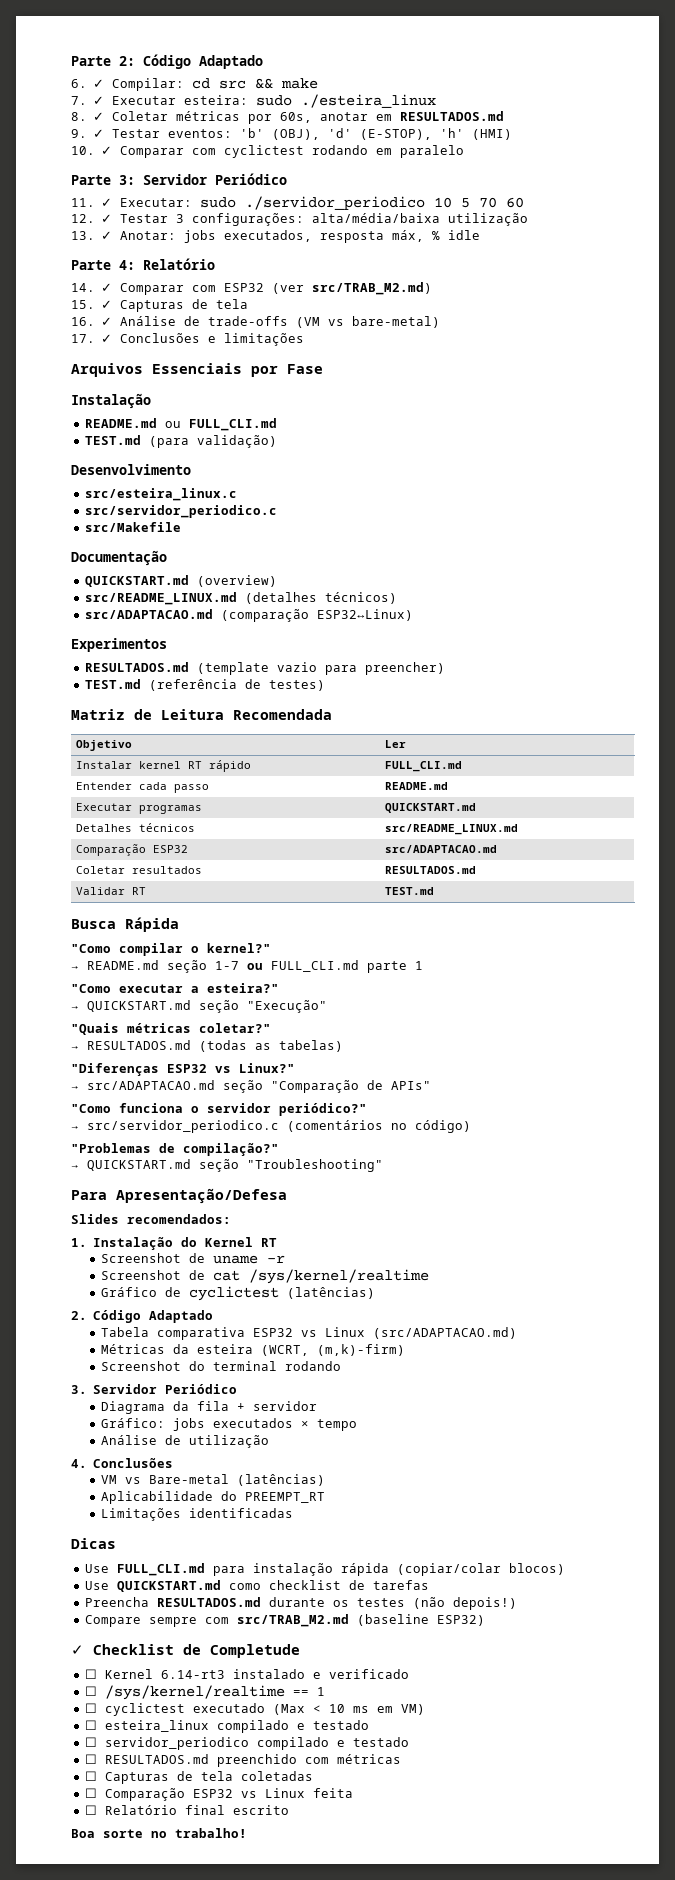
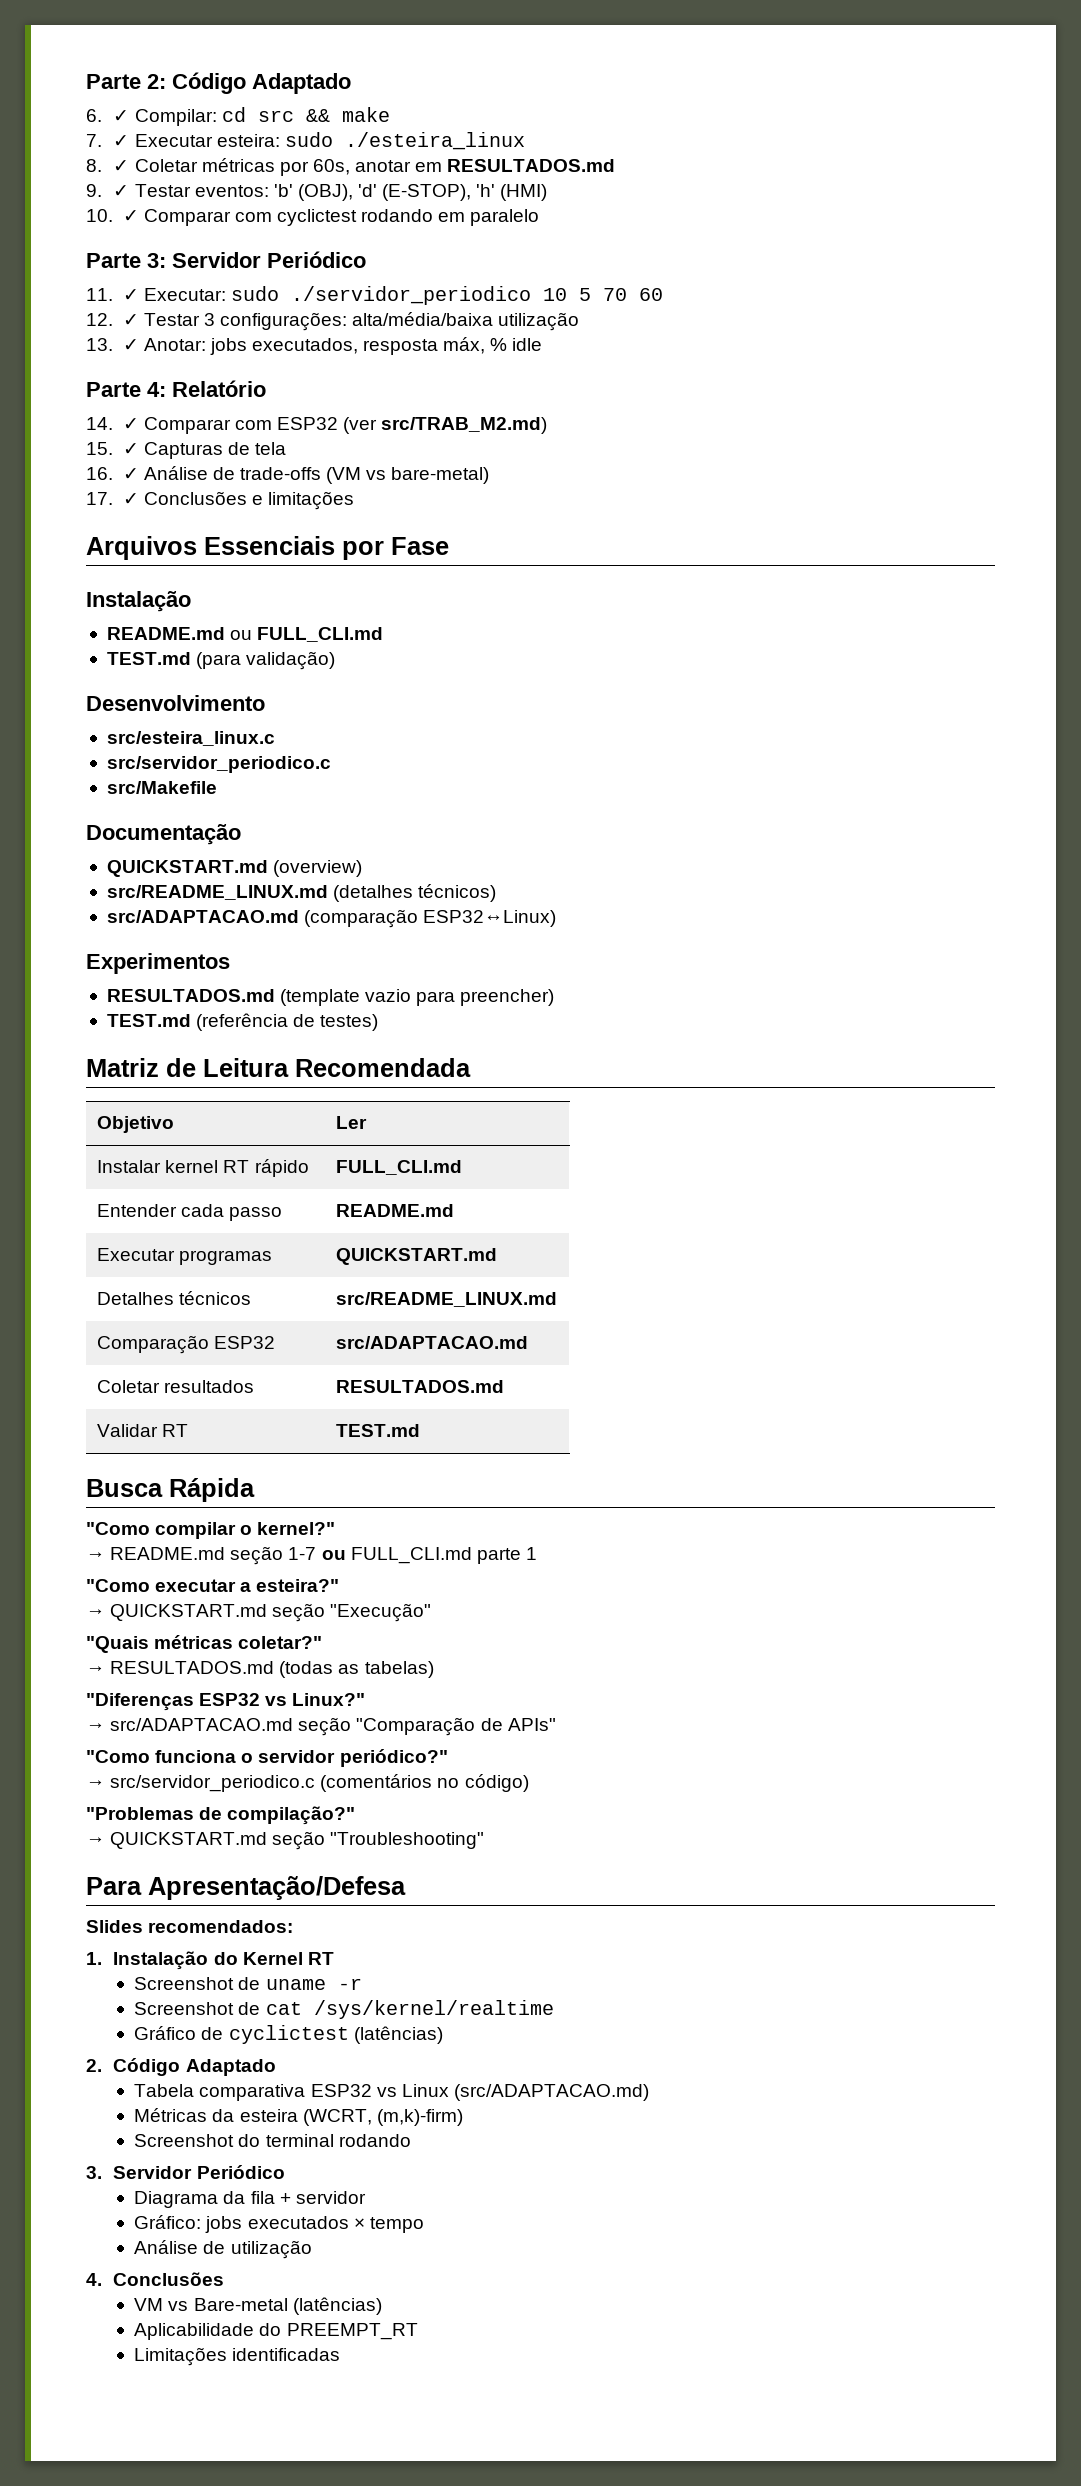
[71,1538,116,1549] [84,1563,565,1576] [84,1580,429,1592] [84,1597,517,1610] [84,1614,485,1627] [71,1644,300,1658] [84,1669,409,1679] [84,1685,325,1700] [84,1703,425,1716] [84,1720,369,1733] [84,1737,409,1750] [84,1754,401,1767] [84,1771,313,1784] [84,1788,353,1801] [84,1805,289,1815] [71,1828,247,1838] // Dicas // Use FULL_CLI.md para instalação rápida (copiar/colar blocos) // Use QUICKSTART.md como checklist de tarefas // Preencha RESULTADOS.md durante os testes (não depois!) // Compare sempre com src/TRAB_M2.md (baseline ESP32) // ✓ Checklist de Completude // ☐ Kernel 6.14-rt3 instalado e verificado // ☐ /sys/kernel/realtime == 1 // ☐ cyclictest executado (Max < 10 ms em VM) // ☐ esteira_linux compilado e testado // ☐ servidor_periodico compilado e testado // ☐ RESULTADOS.md preenchido com métricas // ☐ Capturas de tela coletadas // ☐ Comparação ESP32 vs Linux feita // ☐ Relatório final escrito // Boa sorte no trabalho! -> (341, 2354) none

